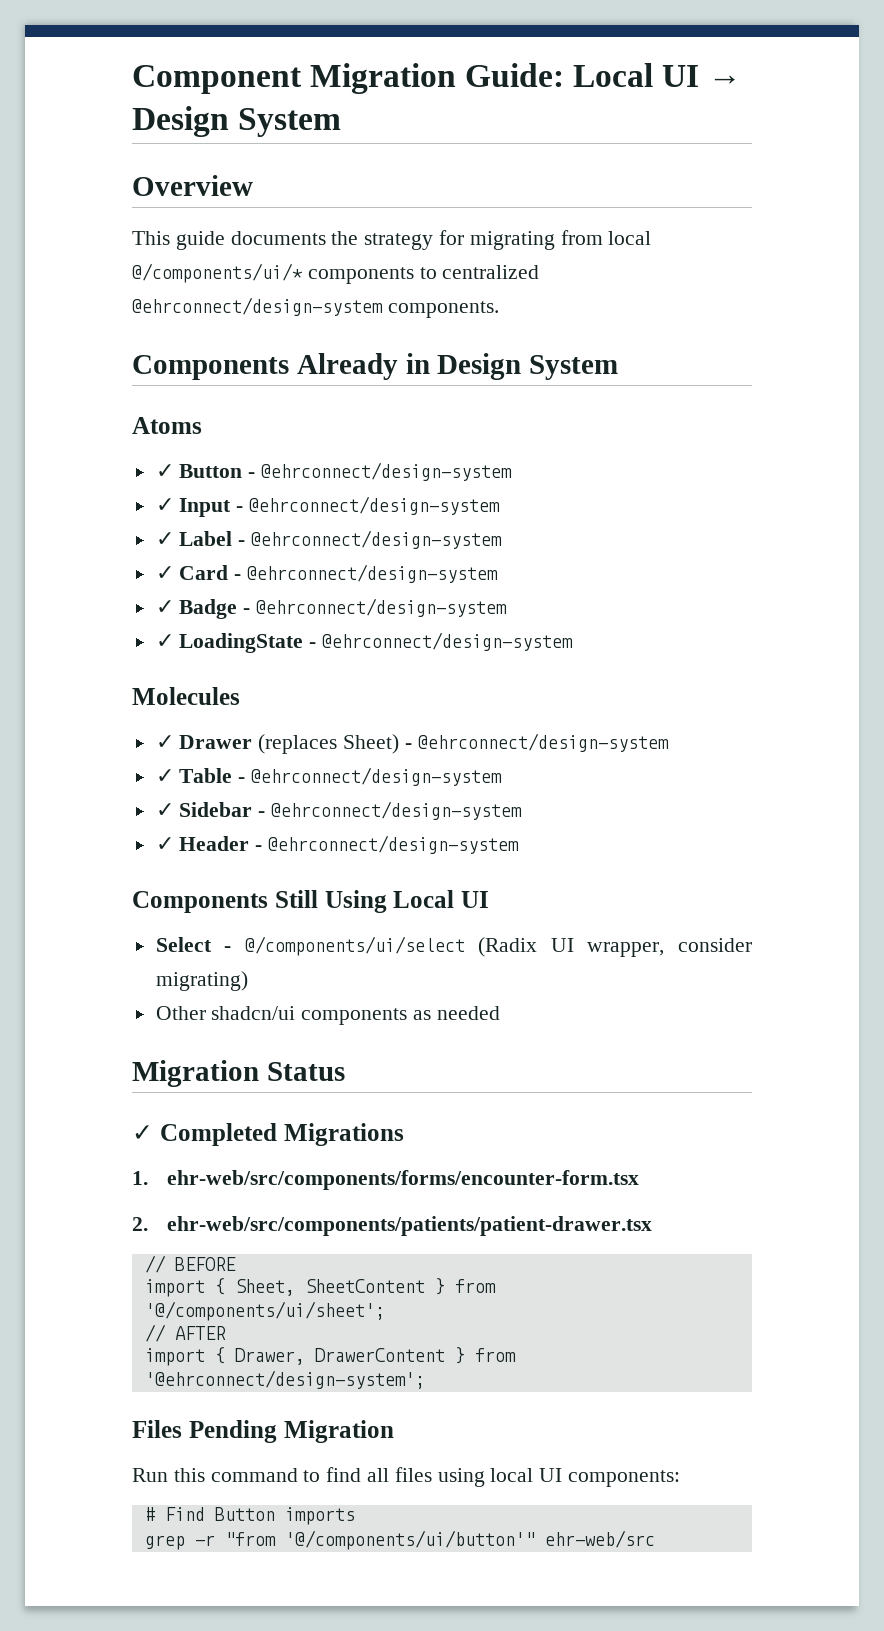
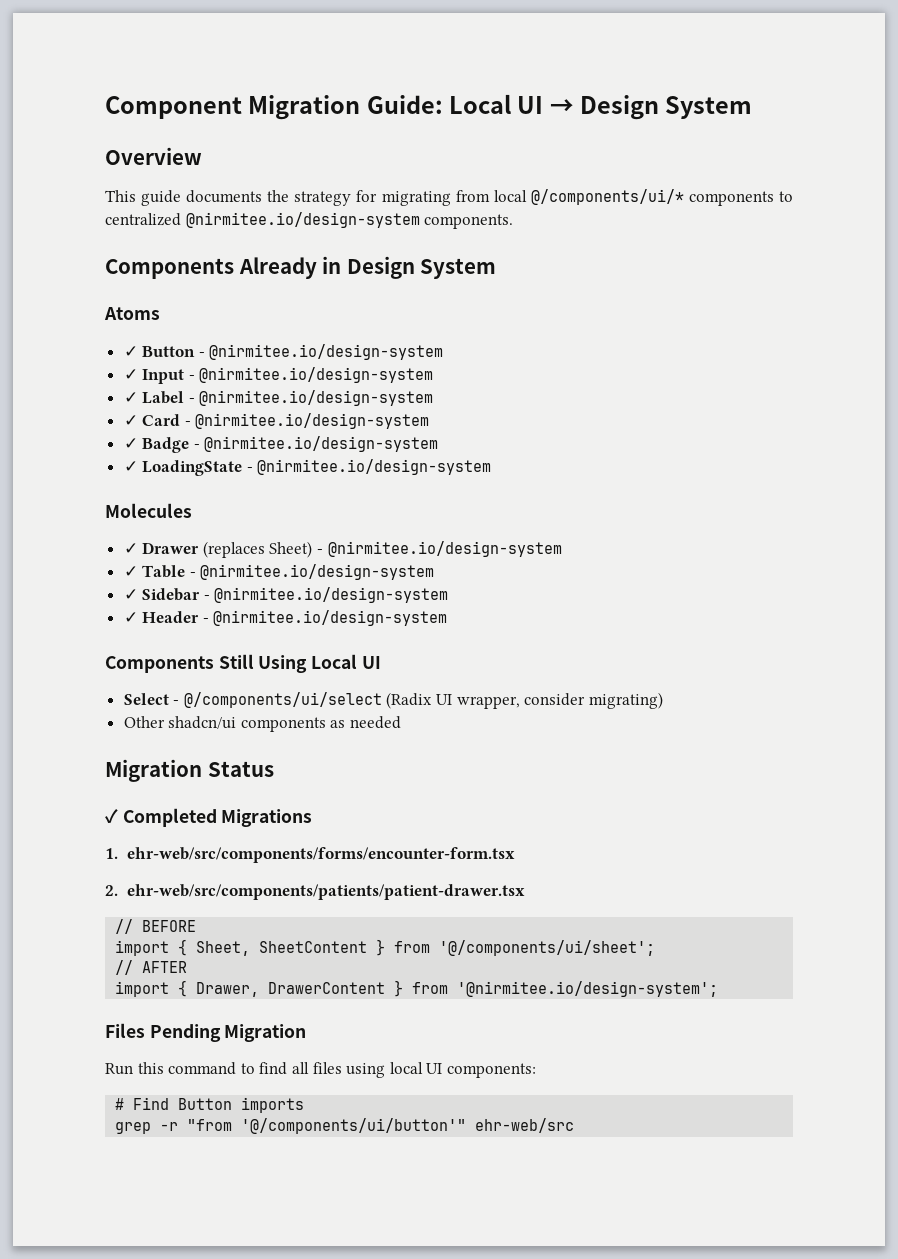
[132,297,383,316] @ehrconnect/design-system -> [185,212,420,228] @nirmitee.io/design-system
[261,462,513,481] @ehrconnect/design-system -> [209,344,444,360] @nirmitee.io/design-system
[249,496,501,515] @ehrconnect/design-system -> [199,367,434,383] @nirmitee.io/design-system
[251,530,503,549] @ehrconnect/design-system -> [199,390,434,406] @nirmitee.io/design-system
[247,564,499,583] @ehrconnect/design-system -> [195,413,430,429] @nirmitee.io/design-system
[256,598,508,617] @ehrconnect/design-system -> [204,436,439,452] @nirmitee.io/design-system
[322,632,574,651] @ehrconnect/design-system -> [257,459,492,475] @nirmitee.io/design-system
[417,733,669,752] @ehrconnect/design-system -> [327,541,562,557] @nirmitee.io/design-system
[251,767,503,786] @ehrconnect/design-system -> [200,564,435,580] @nirmitee.io/design-system
[271,801,523,820] @ehrconnect/design-system -> [214,587,449,603] @nirmitee.io/design-system
[268,835,520,854] @ehrconnect/design-system -> [213,610,448,626] @nirmitee.io/design-system
[144,1370,425,1389] '@ehrconnect/design-system'; -> [457,981,719,997] '@nirmitee.io/design-system';

